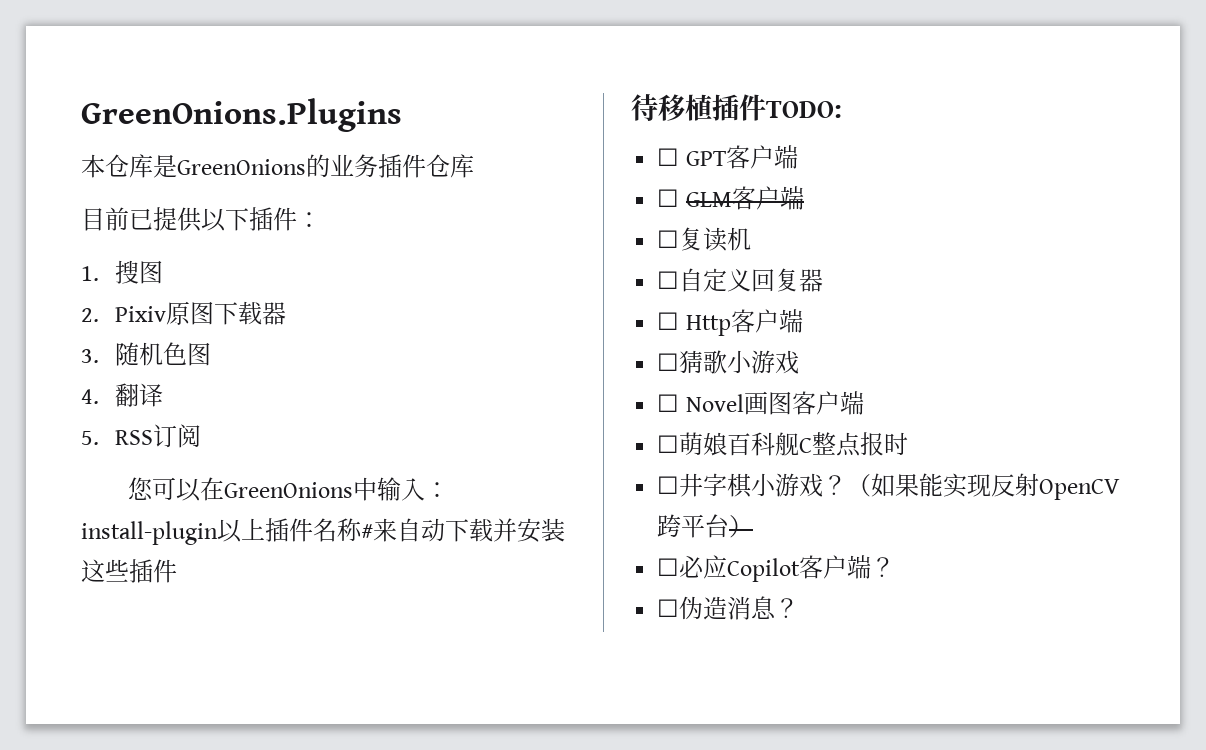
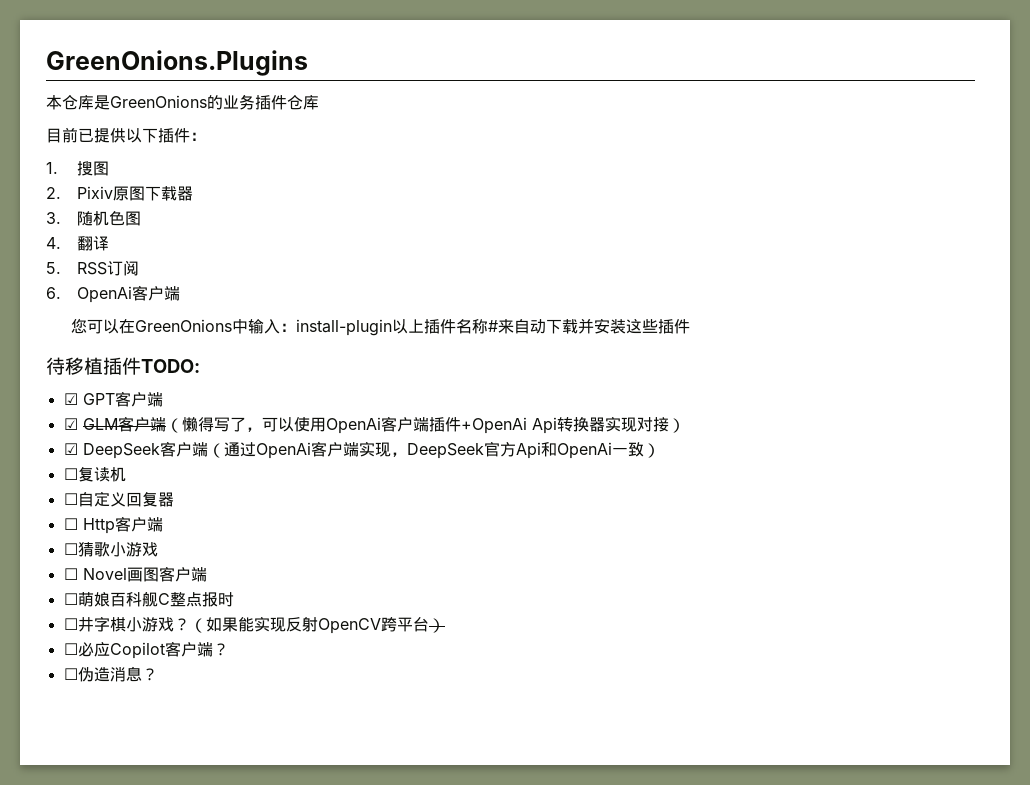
(201, 436) none -> [46,285,180,303] // 6. OpenAi客户端
[657,148,680,166] ☐ -> [63,393,78,405] ☑
[657,189,680,207] ☐ -> [63,418,78,430] ☑
(804, 198) none -> [165,416,685,434] [63,441,660,459] （懒得写了，可以使用OpenAi客户端插件+OpenAi Api转换器实现对接） // ☑ DeepSeek客户端（通过OpenAi客户端实现，DeepSeek官方Api和OpenAi一致）

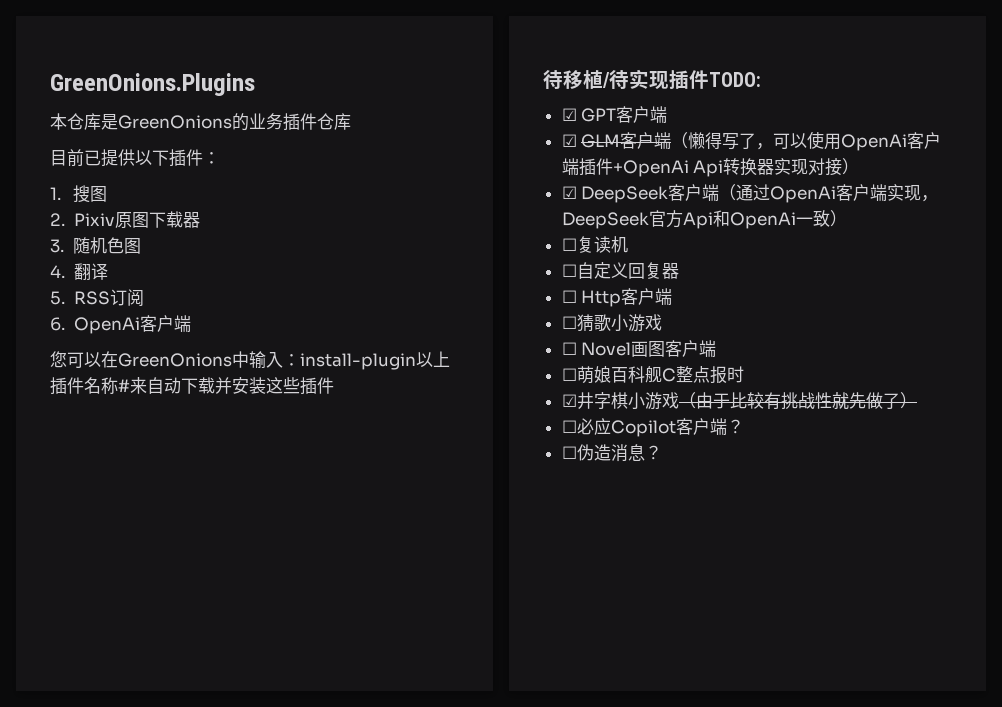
(103, 366) none -> [602,69,669,90] /待实现
[63,618,78,630] ☐ -> [561,394,577,407] ☑
[173,616,429,634] ？（如果能实现反射OpenCV跨平台 -> [678,392,900,410] （由于比较有挑战性就先做了

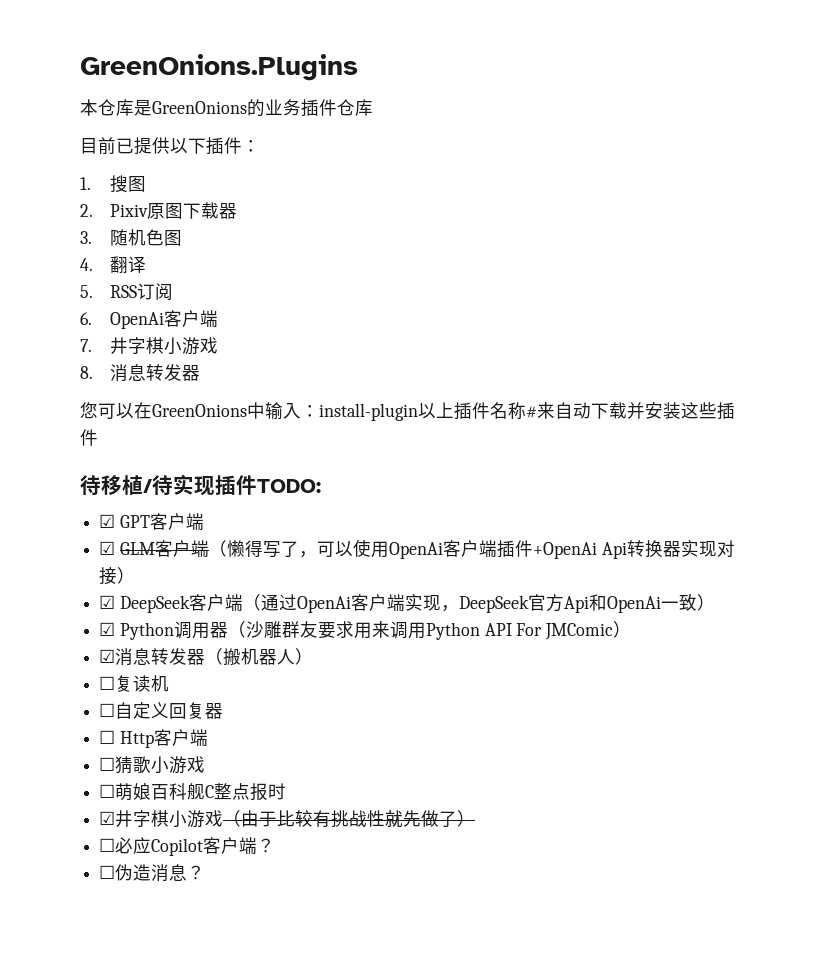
(191, 323) none -> [80,337,219,355] [80,364,201,382] // 7.井字棋小游戏 // 8.消息转发器
(847, 218) none -> [99,621,632,640] [99,648,314,666] // ☑ Python调用器（沙雕群友要求用来调用Python API For JMComic） // ☑消息转发器（搬机器人）
[561,340,717,357] // ☐ Novel画图客户端 -> (206, 764) none

